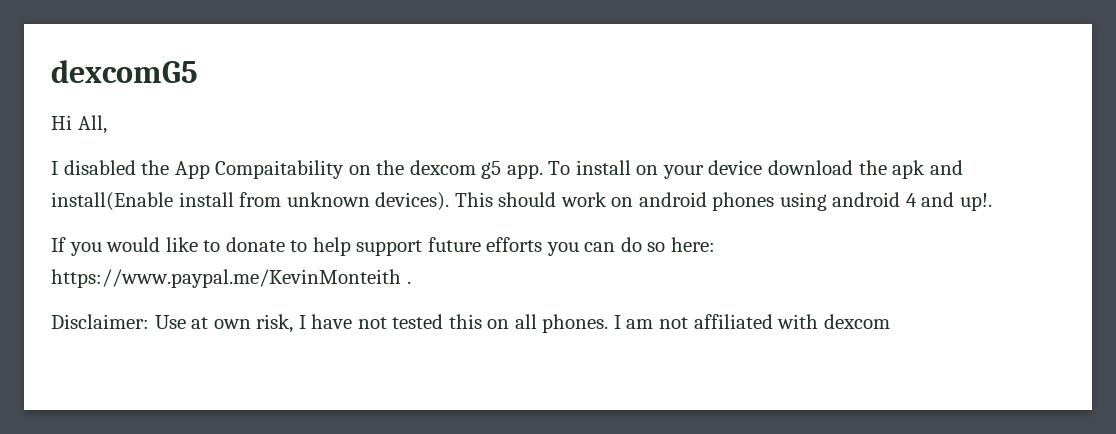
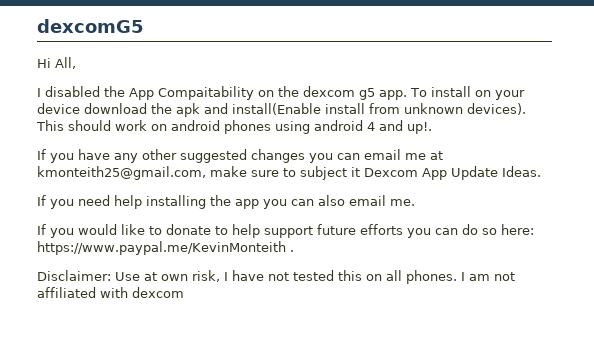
(993, 202) none -> [37,149,443,163] [37,166,541,180] [37,195,415,209] // If you have any other suggested changes you can email me at kmonteith25@gmail.com, make sure to subject it Dexcom App Update Ideas. // If you need help installing the app you can also email me.

